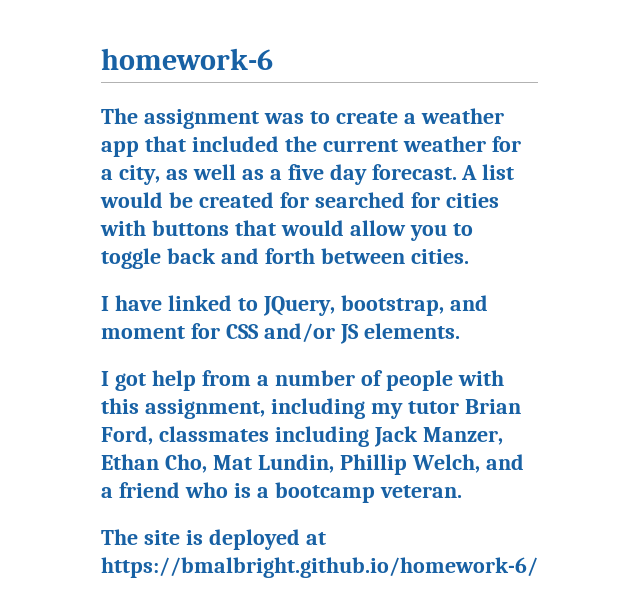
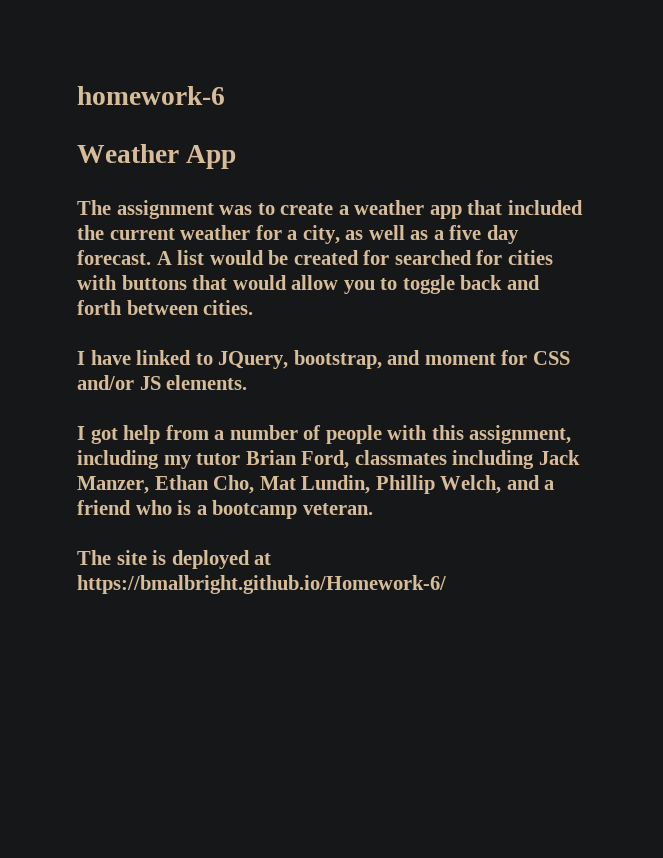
(273, 59) none -> [77,144,237,169] // Weather App
[101,557,538,578] https://bmalbright.github.io/homework-6/ -> [77,575,446,594] https://bmalbright.github.io/Homework-6/

